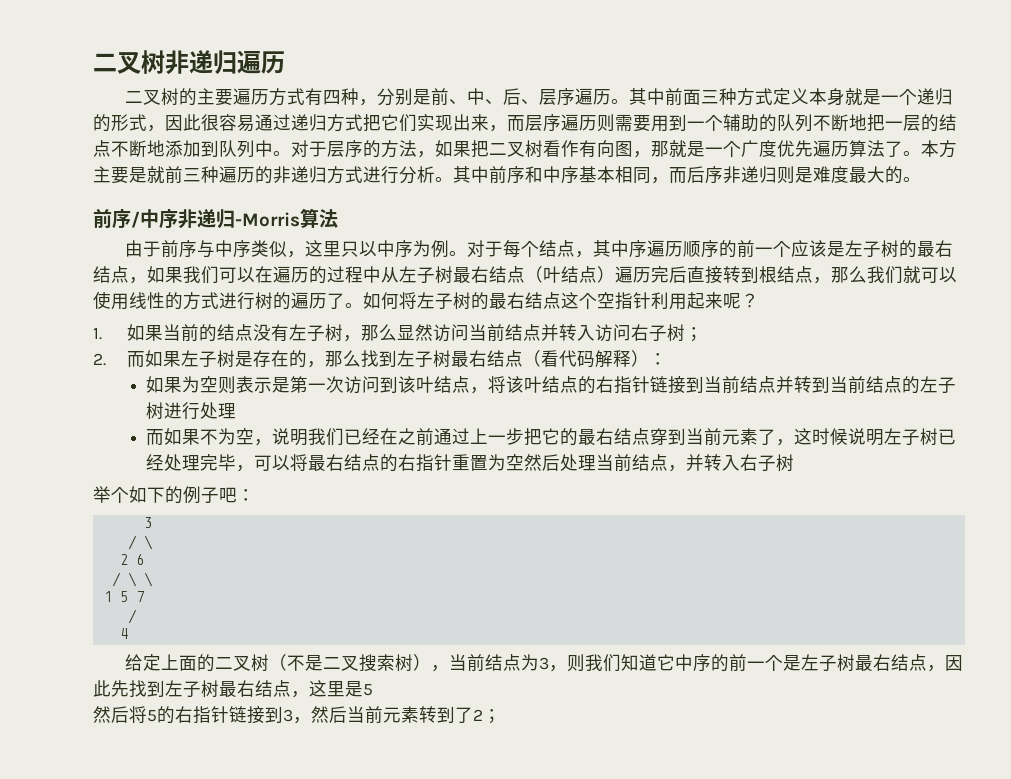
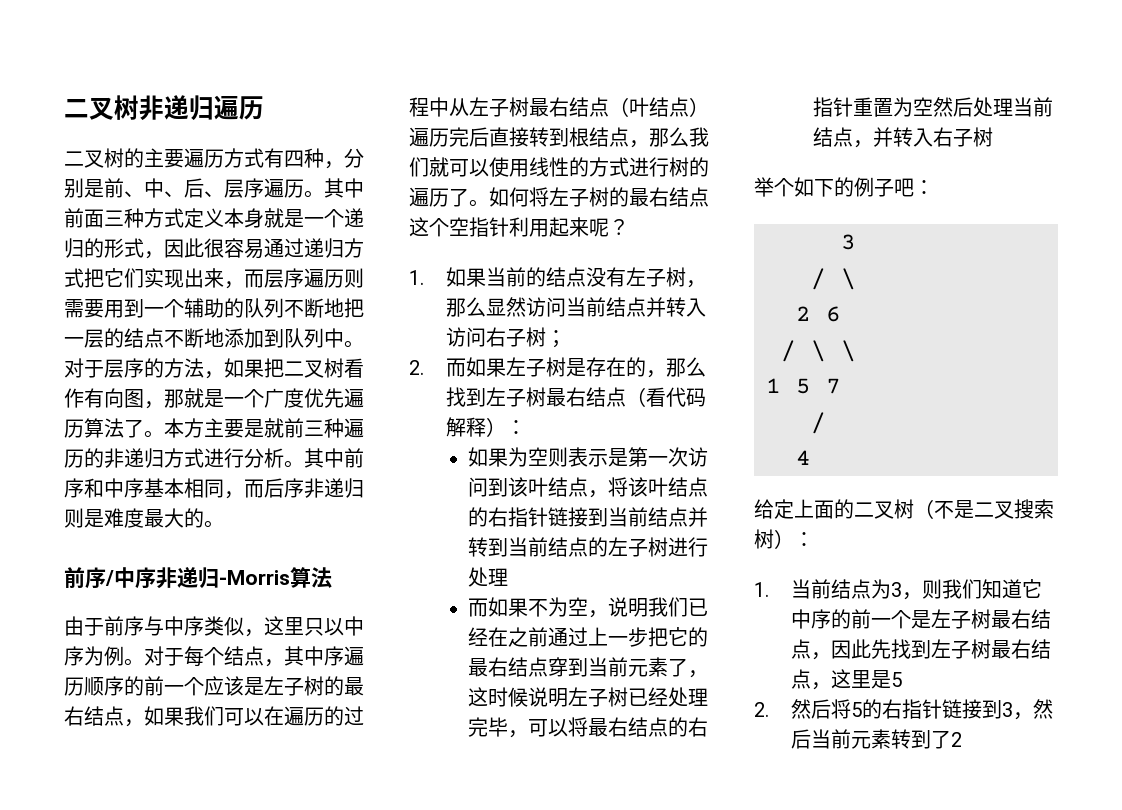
[431,665,450,672] ， -> [794,532,814,547] [754,582,769,597] ： // 1.
(373, 690) none -> [754,702,769,717] 2.
[483,709,501,724] ； -> (963, 739) none

